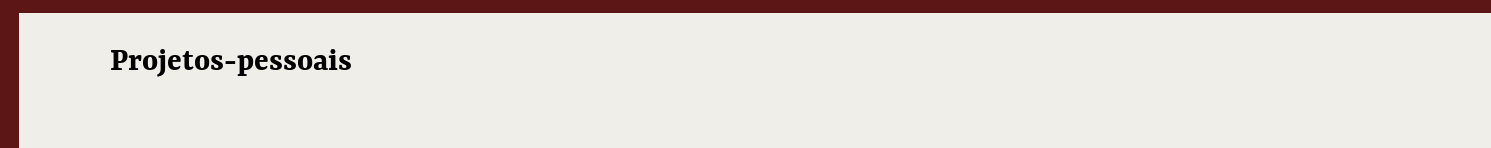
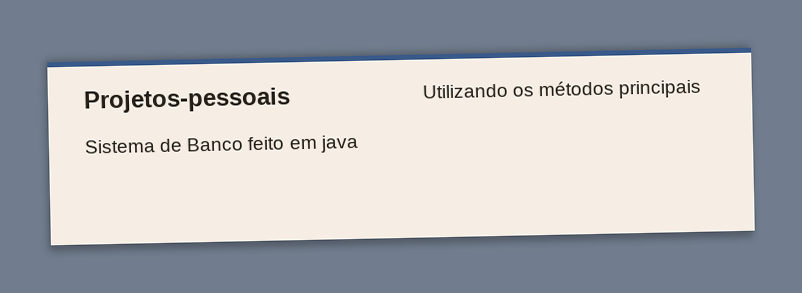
(352, 63) none -> [84,134,359,154] [422,79,703,99] // Sistema de Banco feito em java Utilizando os métodos principais

